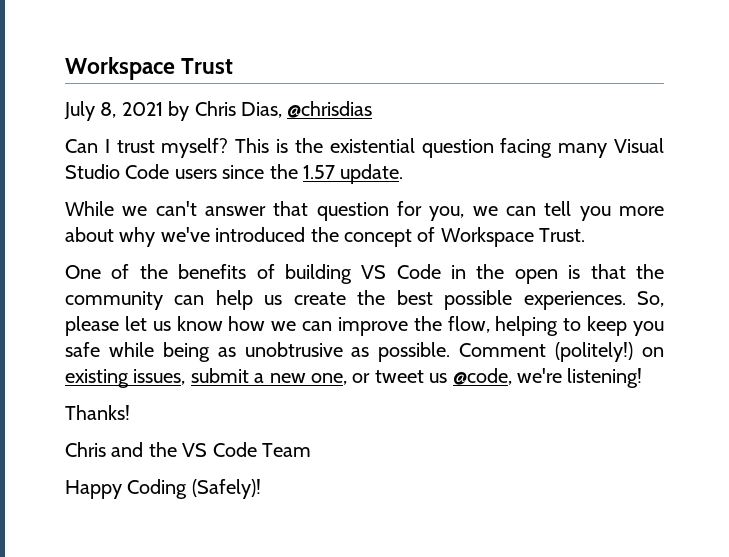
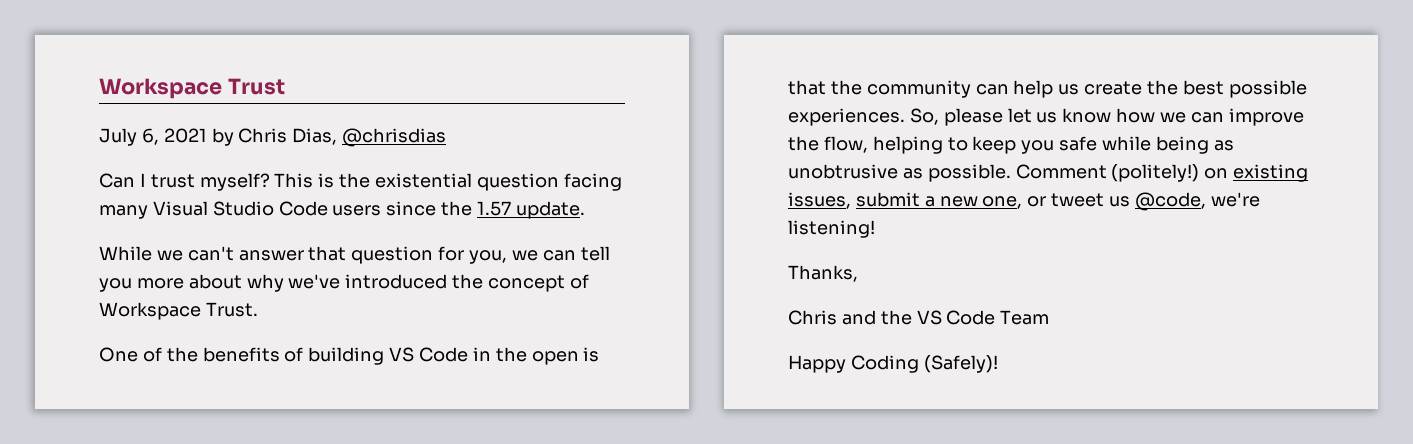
[100,102,117,118] 8, -> [141,128,159,145] 6,
[65,405,130,420] Thanks! -> [788,265,858,282] Thanks,

